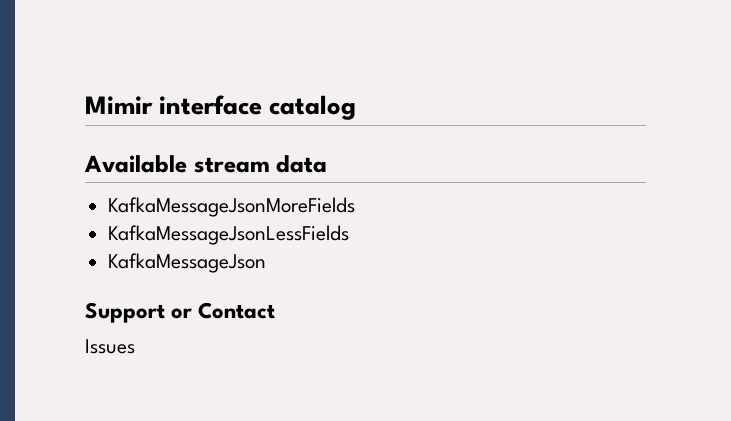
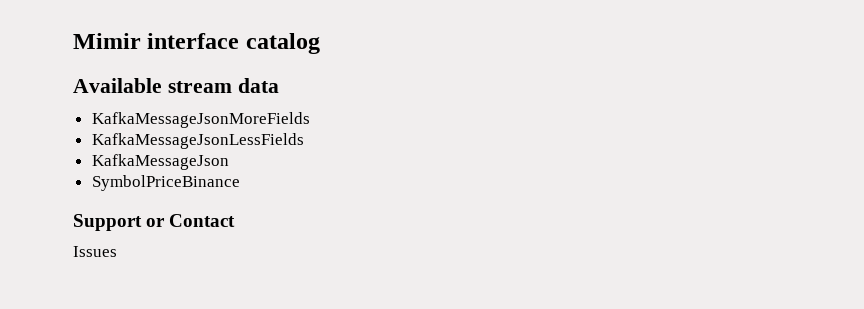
(267, 263) none -> [91,175,240,191] // SymbolPriceBinance

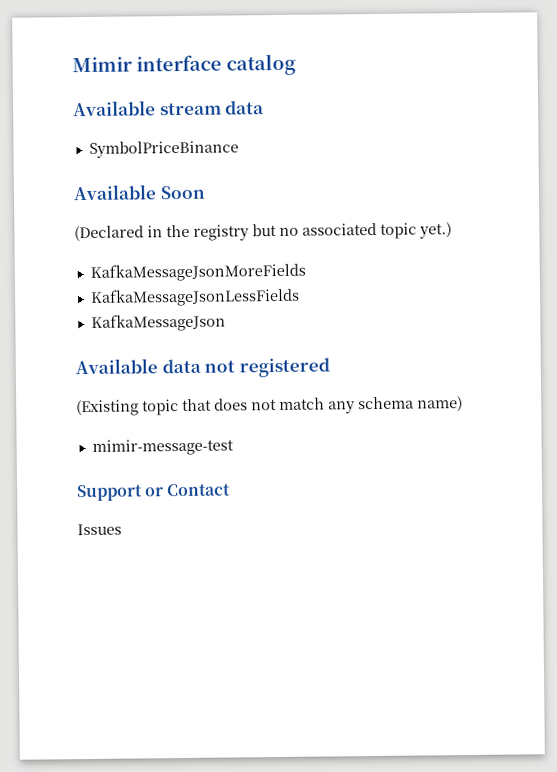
[91,112,310,128] [91,133,304,149] [91,154,229,170] [91,175,240,191] KafkaMessageJsonMoreFields // KafkaMessageJsonLessFields // KafkaMessageJson // SymbolPriceBinance -> [88,140,239,158] [73,184,206,201] [74,222,452,242] [89,262,306,282] [89,287,300,307] [90,313,226,332] [75,357,330,378] [76,396,463,417] [91,438,234,456] SymbolPriceBinance // Available Soon // (Declared in the registry but no associated topic yet.) // KafkaMessageJsonMoreFields // KafkaMessageJsonLessFields // KafkaMessageJson // Available data not registered // (Existing topic that does not match any schema name) // mimir-message-test

